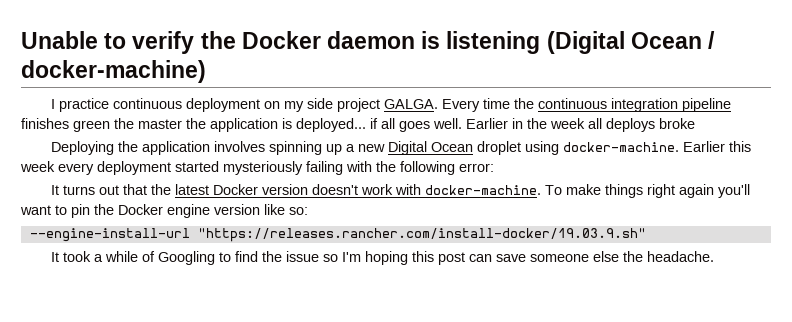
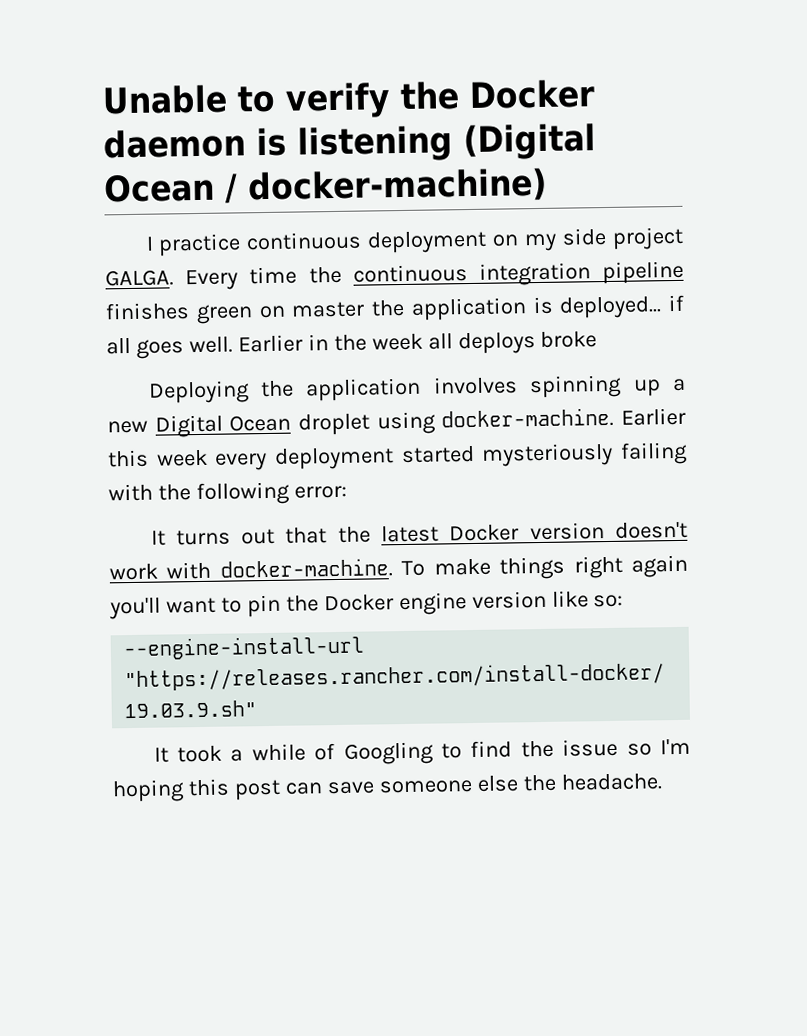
[114,118,134,129] the -> [258,305,286,319] on

